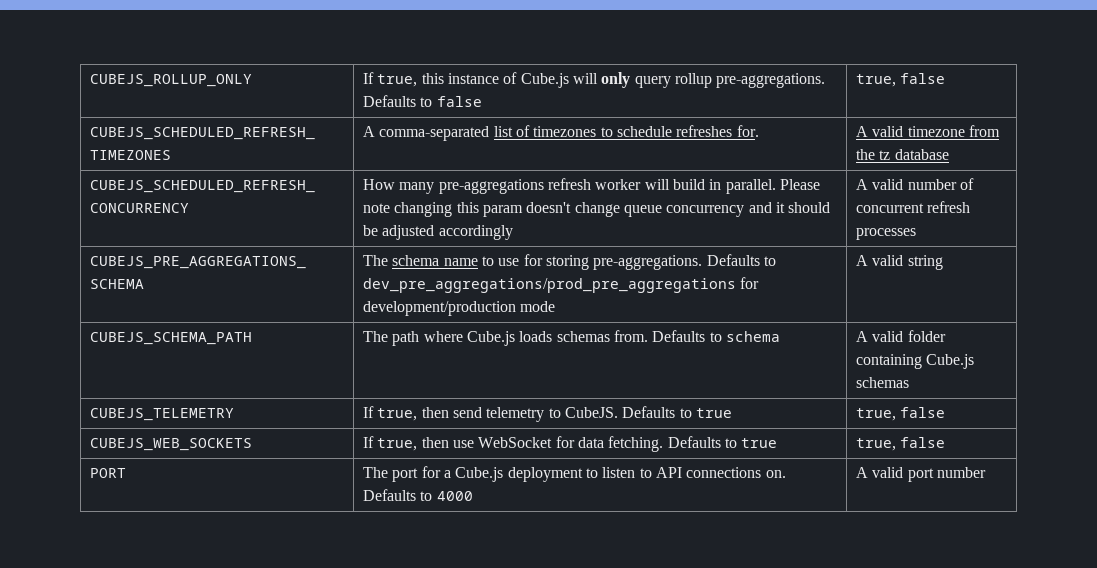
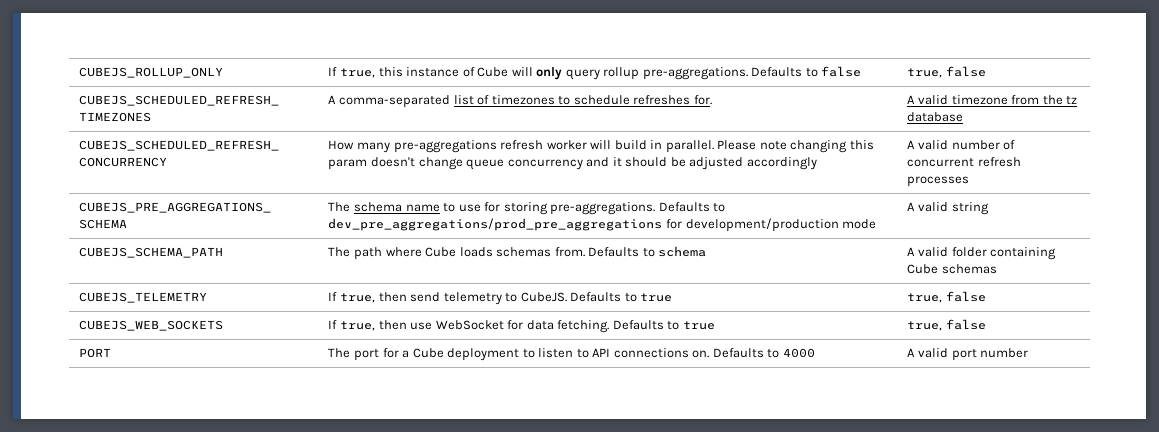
[520,73,569,88] Cube.js -> [477,67,509,77] Cube
[467,331,516,346] Cube.js -> [425,247,457,257] Cube
[926,354,975,369] Cube.js -> [907,264,939,274] Cube
[455,467,504,482] Cube.js -> [412,348,444,358] Cube

